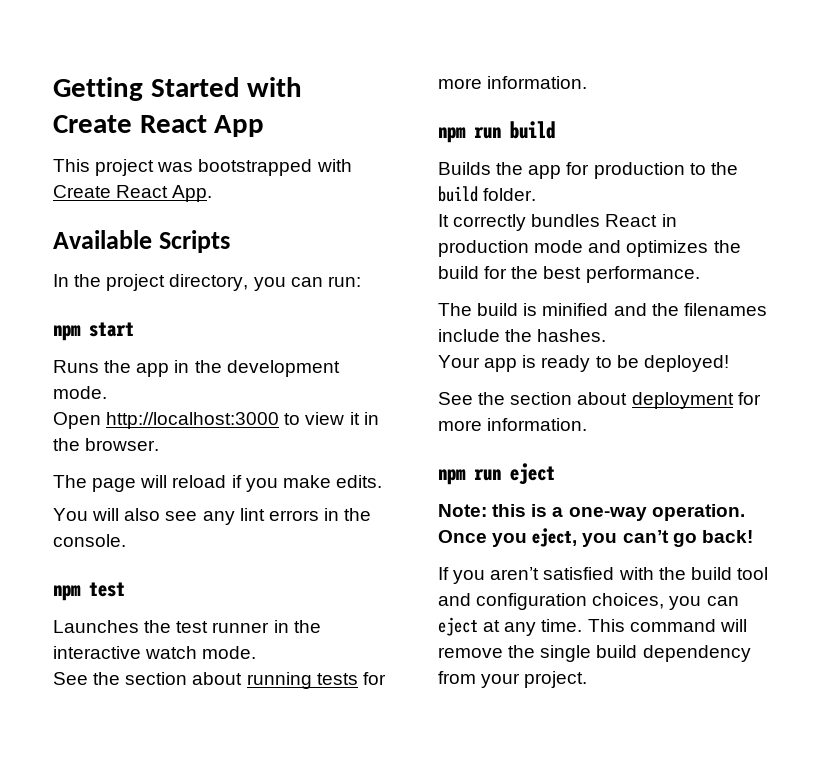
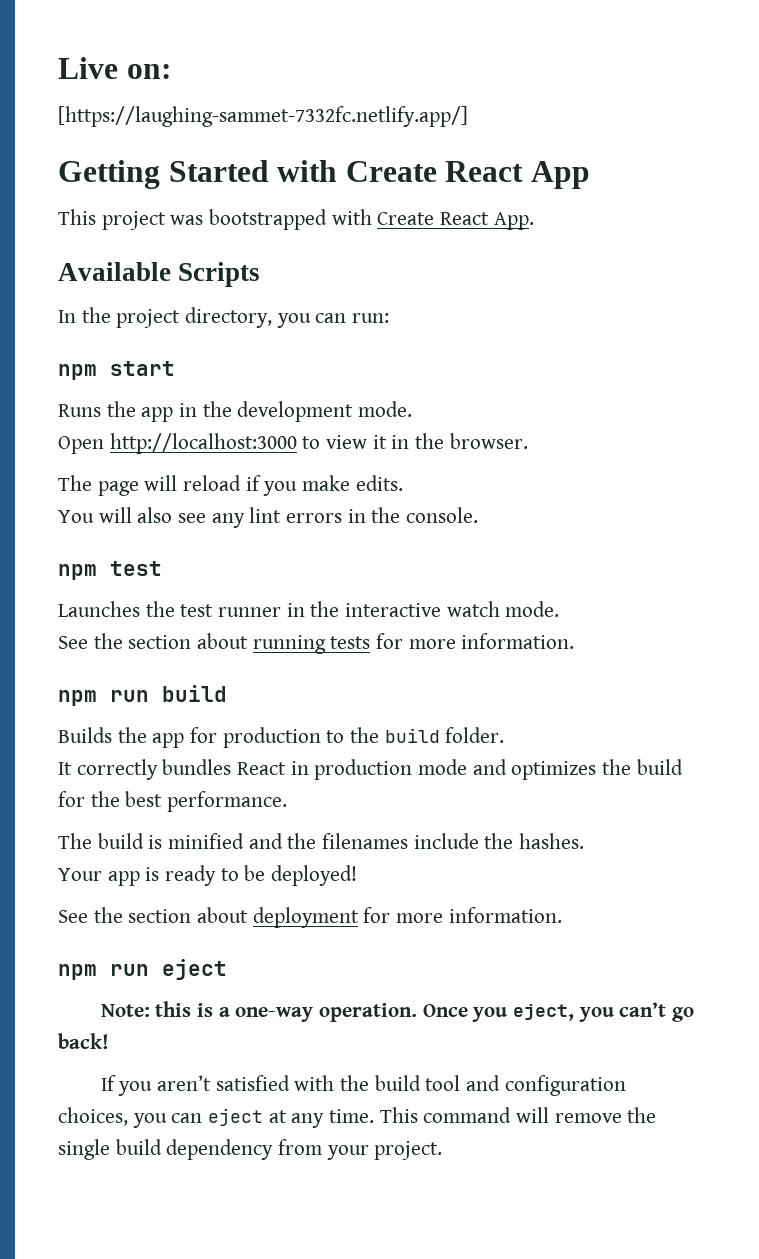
(53, 89) none -> [58,57,171,79] [58,106,468,127] Live on: // [https://laughing-sammet-7332fc.netlify.app/] //

